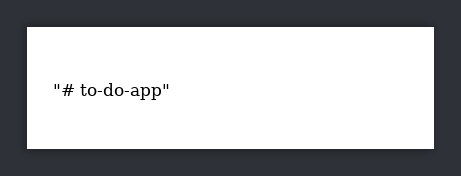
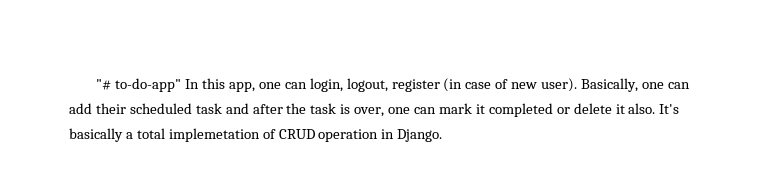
(170, 91) none -> [185,78,690,92] [69,103,680,117] [69,128,443,142] In this app, one can login, logout, register (in case of new user). Basically, one can add their scheduled task and after the task is over, one can mark it completed or delete it also. It's basically a total implemetation of CRUD operation in Django.

